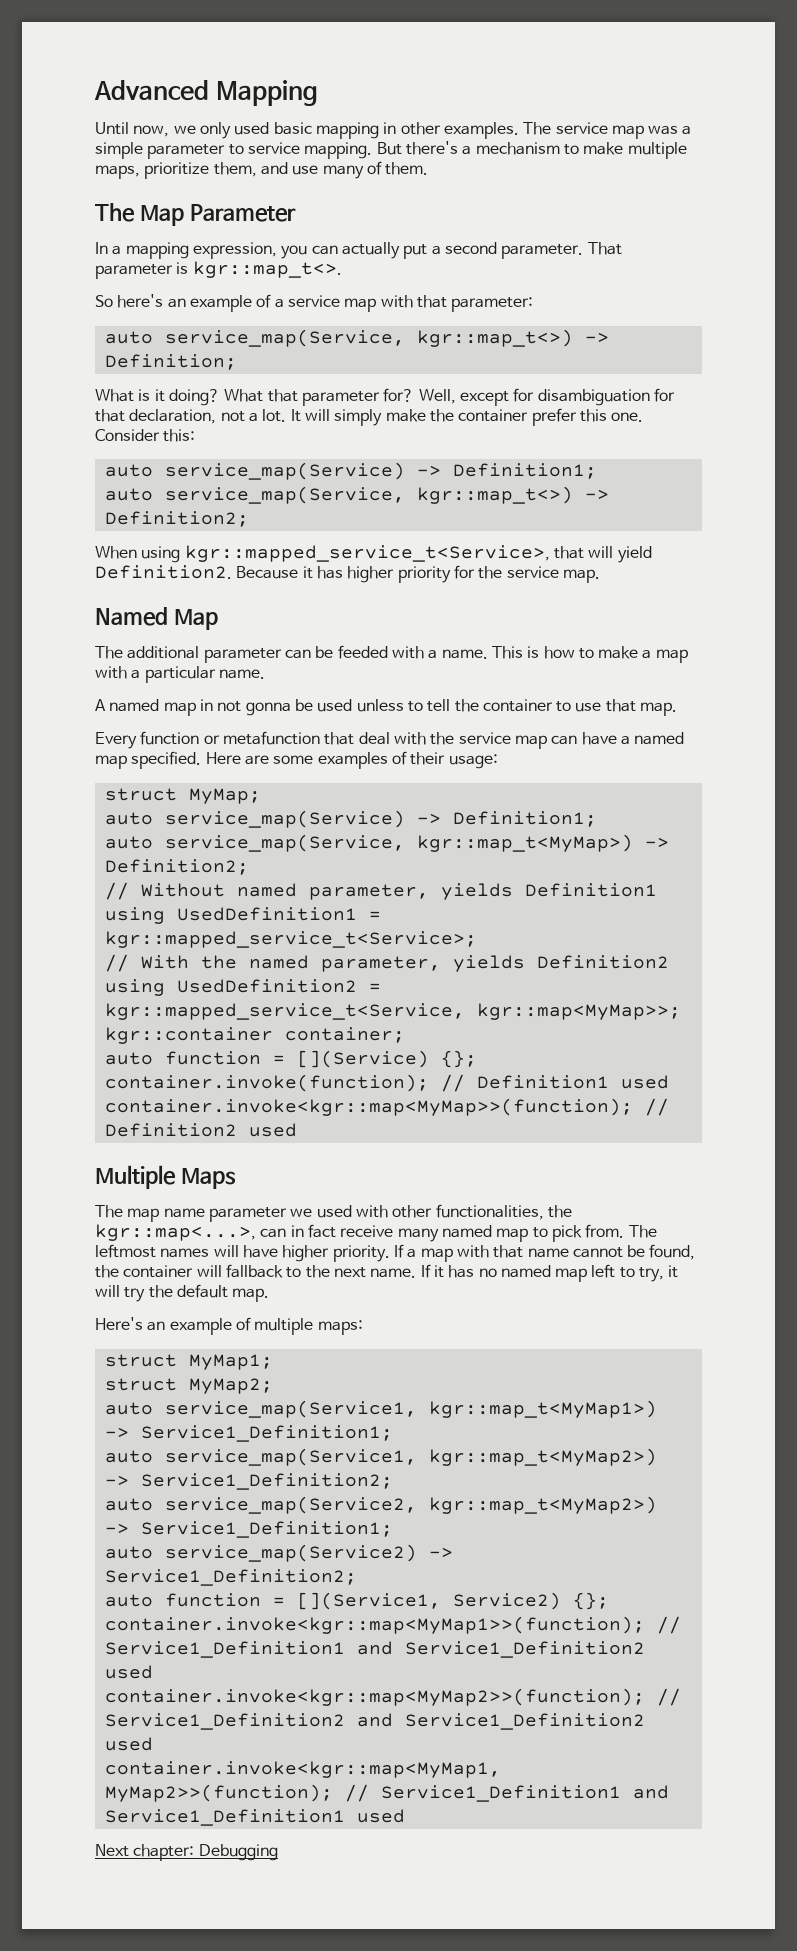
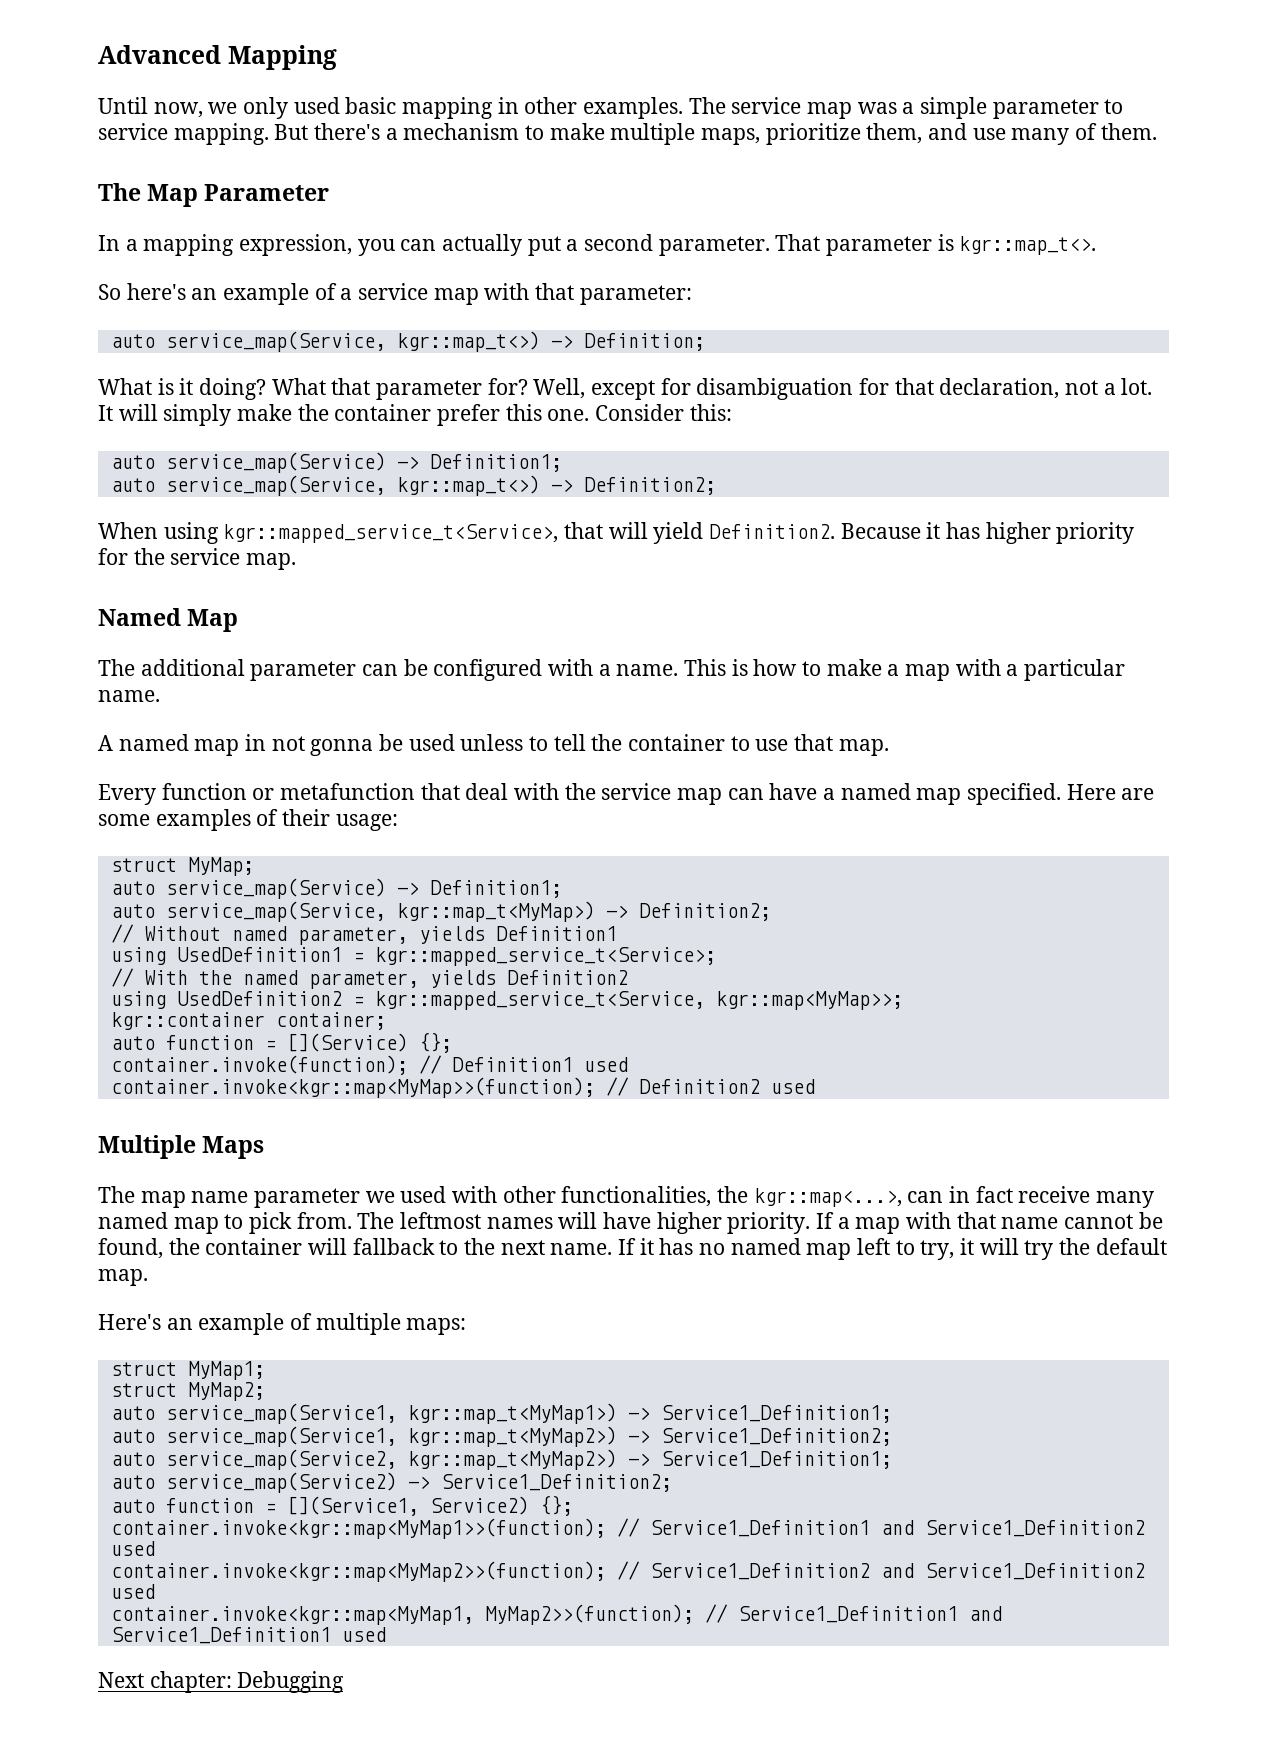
[337,645,388,659] feeded -> [433,659,543,681] configured

